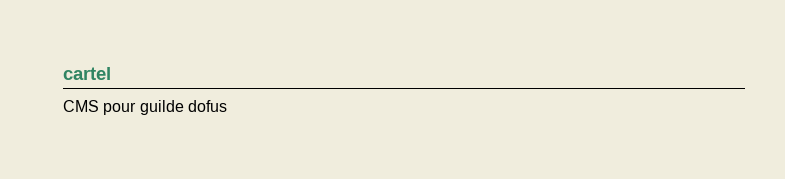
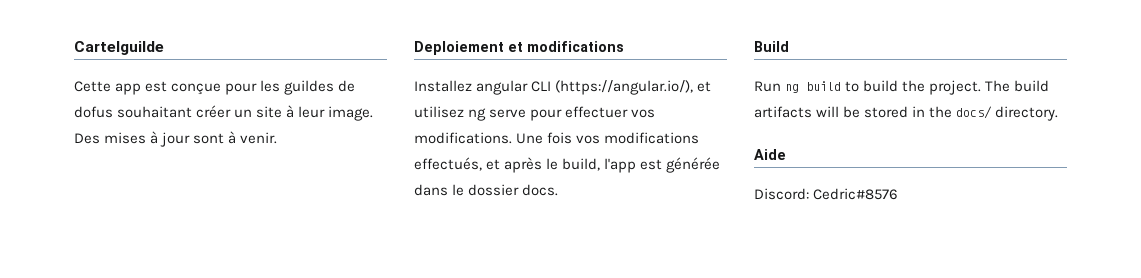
[63,67,111,80] [63,100,227,115] cartel // CMS pour guilde dofus -> [74,41,164,55] [74,80,356,95] [74,105,374,121] [74,131,278,147] [414,41,624,55] [414,80,712,95] [414,106,656,121] [414,132,700,144] [414,157,721,173] [414,184,559,196] [754,41,789,52] [754,80,1050,95] [754,106,1059,121] [754,149,786,160] [754,188,899,200] Cartelguilde // Cette app est conçue pour les guildes de dofus souhaitant créer un site à leur image. Des mises à jour sont à venir. // Deploiement et modifications // Installez angular CLI (https://angular.io/), et utilisez ng serve pour effectuer vos modifications. Une fois vos modifications effectués, et après le build, l'app est générée dans le dossier docs. // Build // Run ng build to build the project. The build artifacts will be stored in the docs/ directory. // Aide // Discord: Cedric#8576

